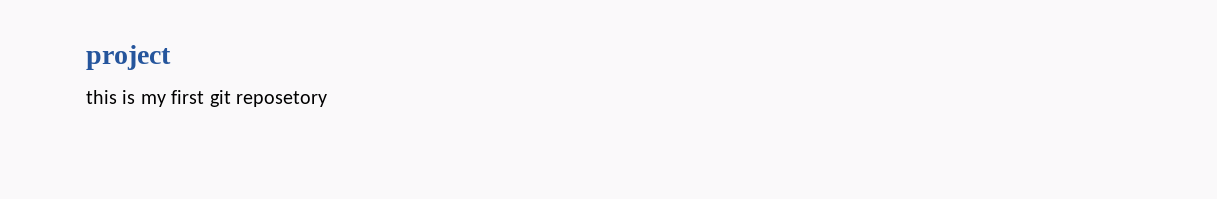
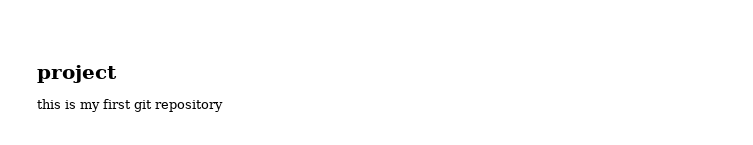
[236,91,327,107] reposetory -> [155,100,223,112] repository

